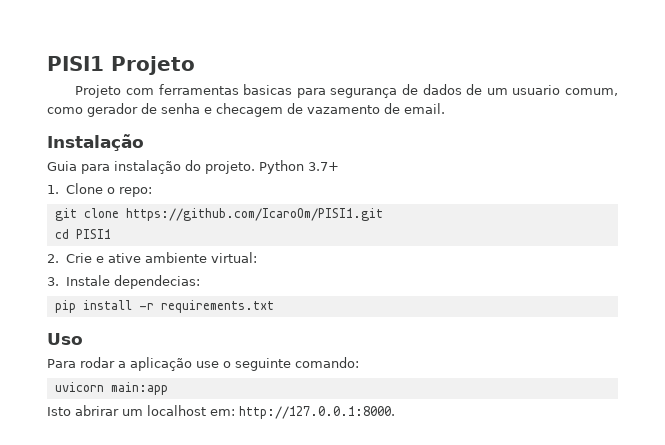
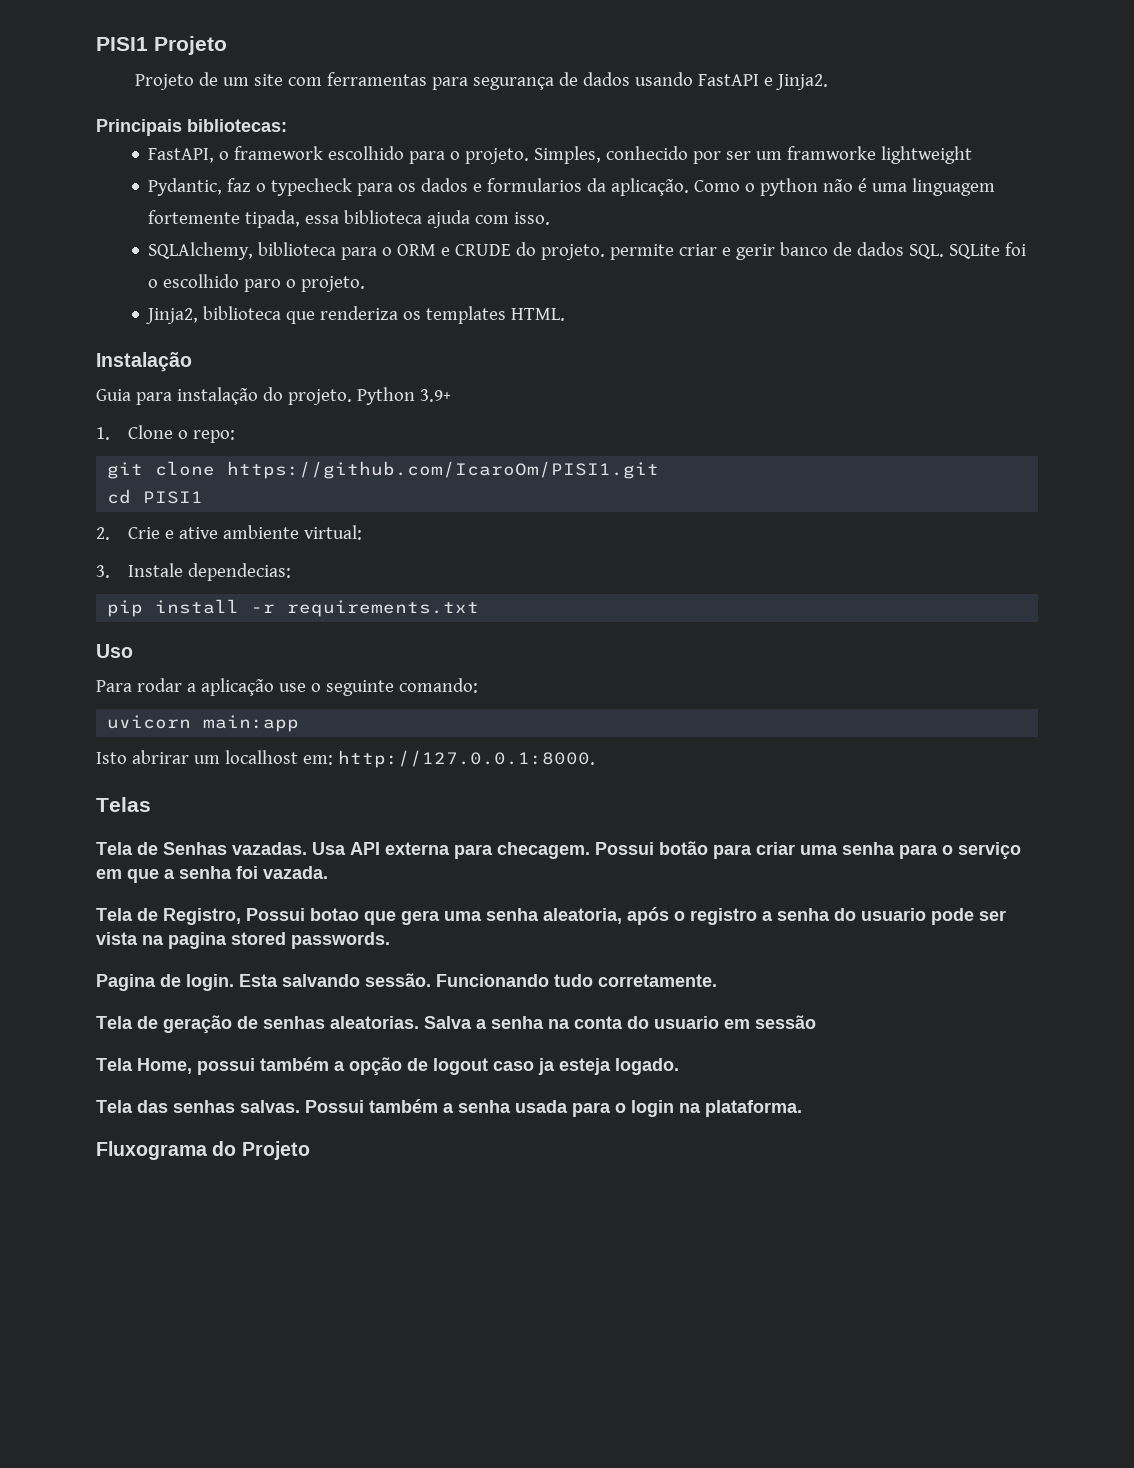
(122, 91) none -> [199,72,284,86] de um site
[243,84,293,95] basicas -> (427, 79) none
[466,84,618,96] [47,103,445,117] de um usuario comum, como gerador de senha e checagem de vazamento de email. -> [634,72,828,90] [96,119,287,136] [148,146,973,164] [148,178,996,196] [148,210,551,228] [148,242,1027,260] [148,274,366,292] [146,306,566,324] usando FastAPI e Jinja2. // Principais bibliotecas: // FastAPI, o framework escolhido para o projeto. Simples, conhecido por ser um framworke lightweight // Pydantic, faz o typecheck para os dados e formularios da aplicação. Como o python não é uma linguagem fortemente tipada, essa biblioteca ajuda com isso. // SQLAlchemy, biblioteca para o ORM e CRUDE do projeto. permite criar e gerir banco de dados SQL. SQLite foi o escolhido paro o projeto. // Jinja2, biblioteca que renderiza os templates HTML.
[308,162,339,171] 3.7+ -> [419,389,451,402] 3.9+
(395, 412) none -> [96,797,151,812] [96,841,1021,860] [96,866,328,883] [96,907,1006,925] [96,932,390,949] [96,973,717,991] [96,1015,816,1034] [96,1057,679,1076] [96,1099,802,1117] [96,1141,310,1160] // Telas // Tela de Senhas vazadas. Usa API externa para checagem. Possui botão para criar uma senha para o serviço em que a senha foi vazada. // Tela de Registro, Possui botao que gera uma senha aleatoria, após o registro a senha do usuario pode ser vista na pagina stored passwords. // Pagina de login. Esta salvando sessão. Funcionando tudo corretamente. // Tela de geração de senhas aleatorias. Salva a senha na conta do usuario em sessão // Tela Home, possui também a opção de logout caso ja esteja logado. // Tela das senhas salvas. Possui também a senha usada para o login na plataforma. // Fluxograma do Projeto

